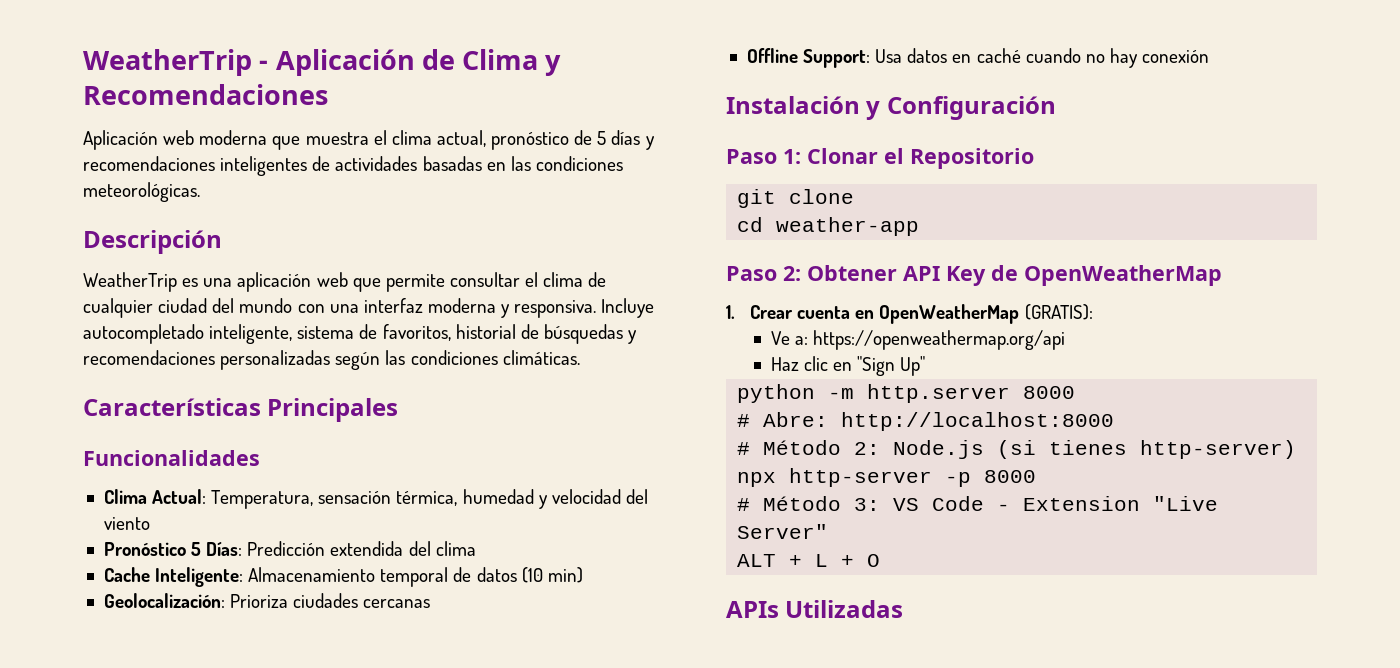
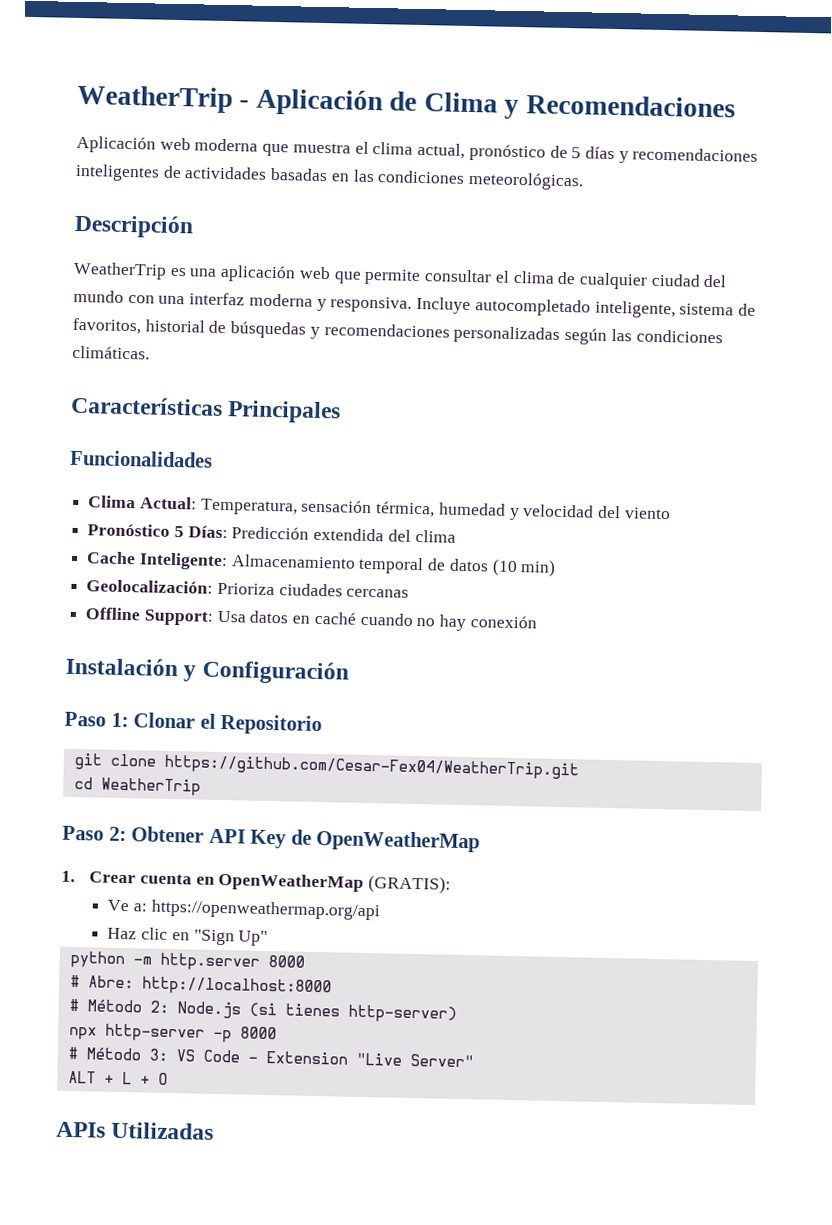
(855, 196) none -> [163,754,579,780] https://github.com/Cesar-Fex04/WeatherTrip.git
[776,217,920,236] weather-app -> [100,777,201,796] WeatherTrip

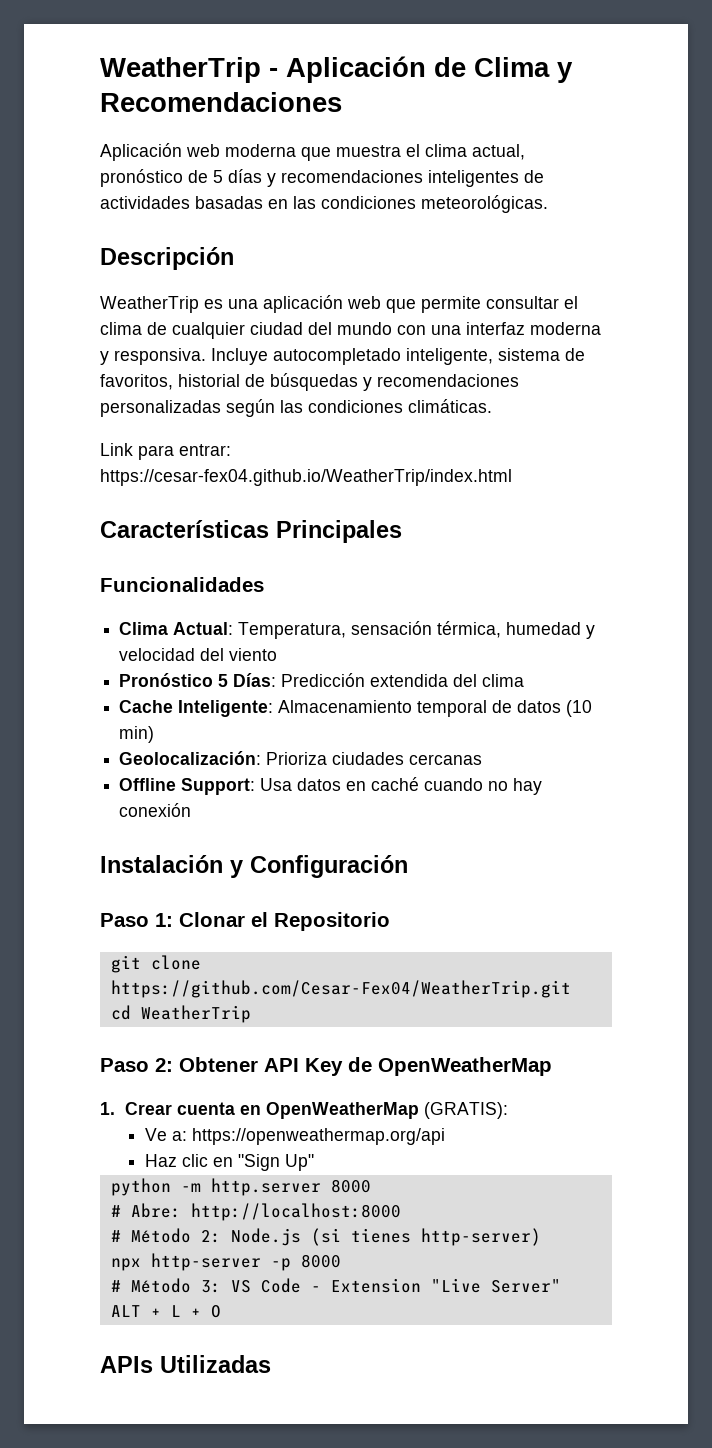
(150, 352) none -> [100,443,231,460] [100,469,512,486] // Link para entrar: https://cesar-fex04.github.io/WeatherTrip/index.html

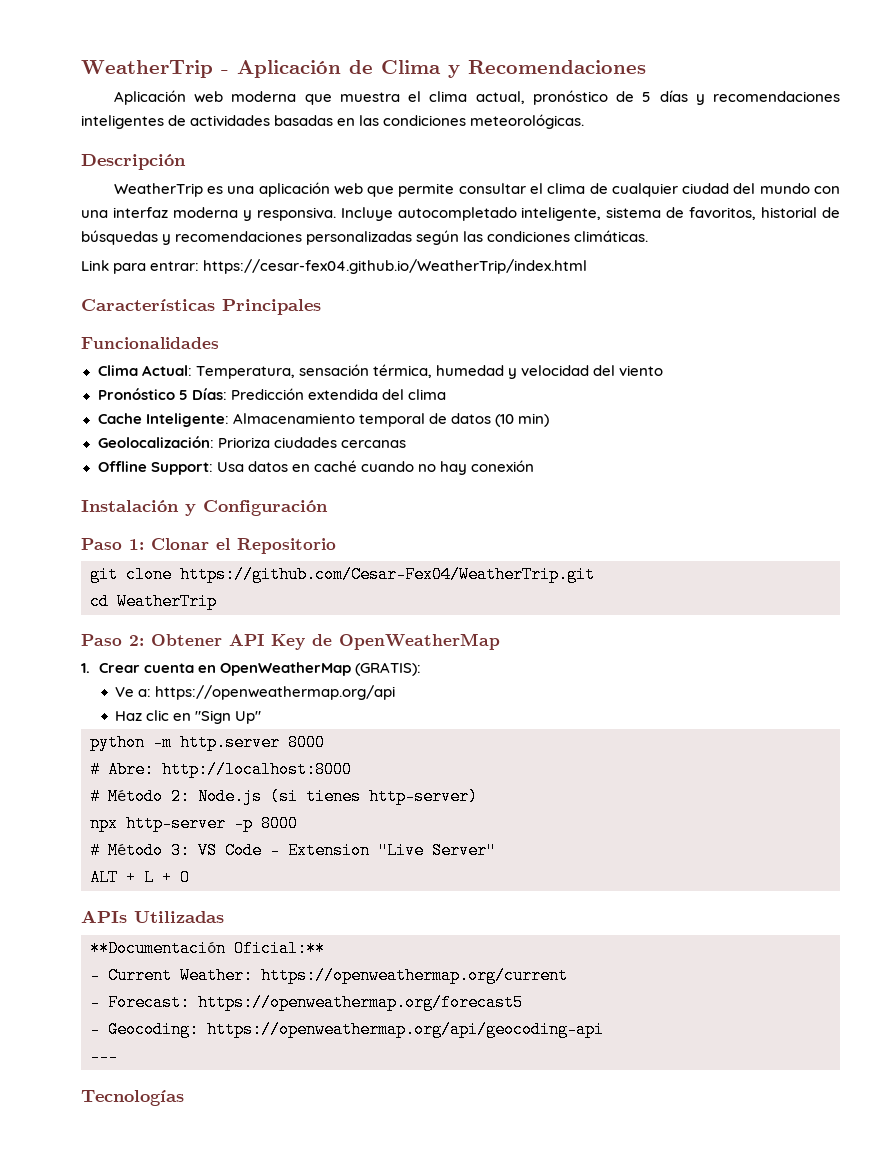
(271, 1364) none -> [90,940,325,957] [90,967,568,984] [90,994,523,1011] [90,1021,604,1038] [90,1048,118,1065] [81,1090,184,1106] // **Documentación Oficial:** // - Current Weather: https://openweathermap.org/current // - Forecast: https://openweathermap.org/forecast5 // - Geocoding: https://openweathermap.org/api/geocoding-api // --- // Tecnologías

